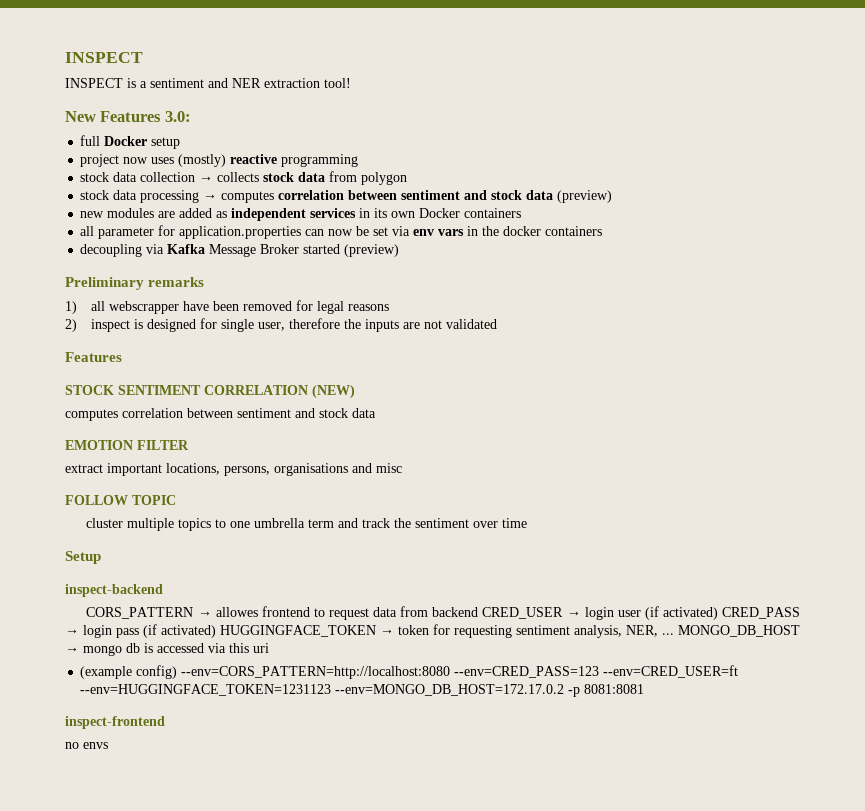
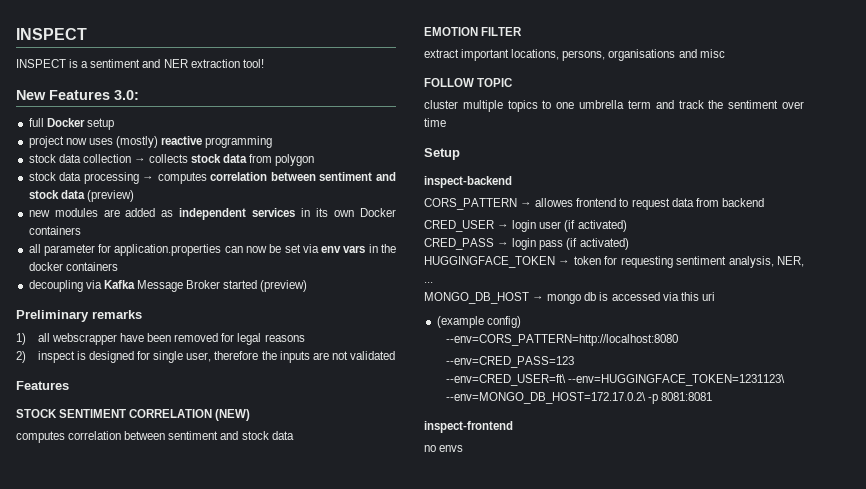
(479, 612) none -> (764, 202) //
(718, 613) none -> (627, 226) //
(216, 631) none -> (629, 244) //
(674, 634) none -> (433, 282) //
(178, 672) none -> (521, 322) //
(451, 672) none -> (678, 340) //
[603,665,739,678] [80,684,565,696] --env=CRED_USER=ft --env=HUGGINGFACE_TOKEN=1231123 --env=MONGO_DB_HOST=172.17.0.2 -> [445,374,785,386] [445,392,646,404] // --env=CRED_USER=ft\ --env=HUGGINGFACE_TOKEN=1231123\ --env=MONGO_DB_HOST=172.17.0.2\

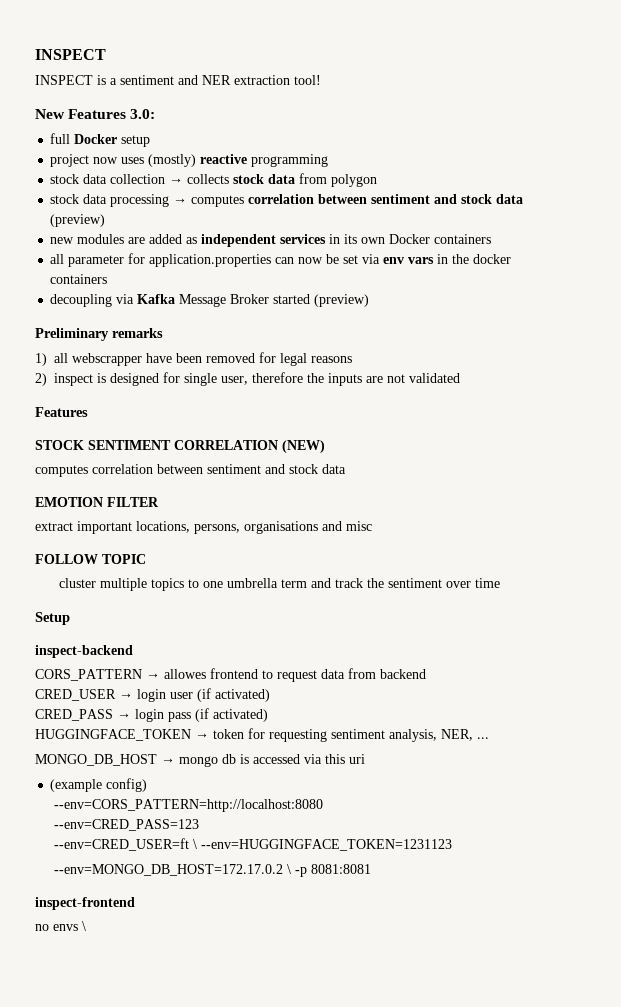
[445,374,785,386] [445,392,646,404] --env=CRED_USER=ft\ --env=HUGGINGFACE_TOKEN=1231123\ --env=MONGO_DB_HOST=172.17.0.2\ -> [54,838,453,851] [54,864,292,876] --env=CRED_USER=ft \ --env=HUGGINGFACE_TOKEN=1231123 // --env=MONGO_DB_HOST=172.17.0.2 \
(464, 448) none -> [82,921,86,931] \

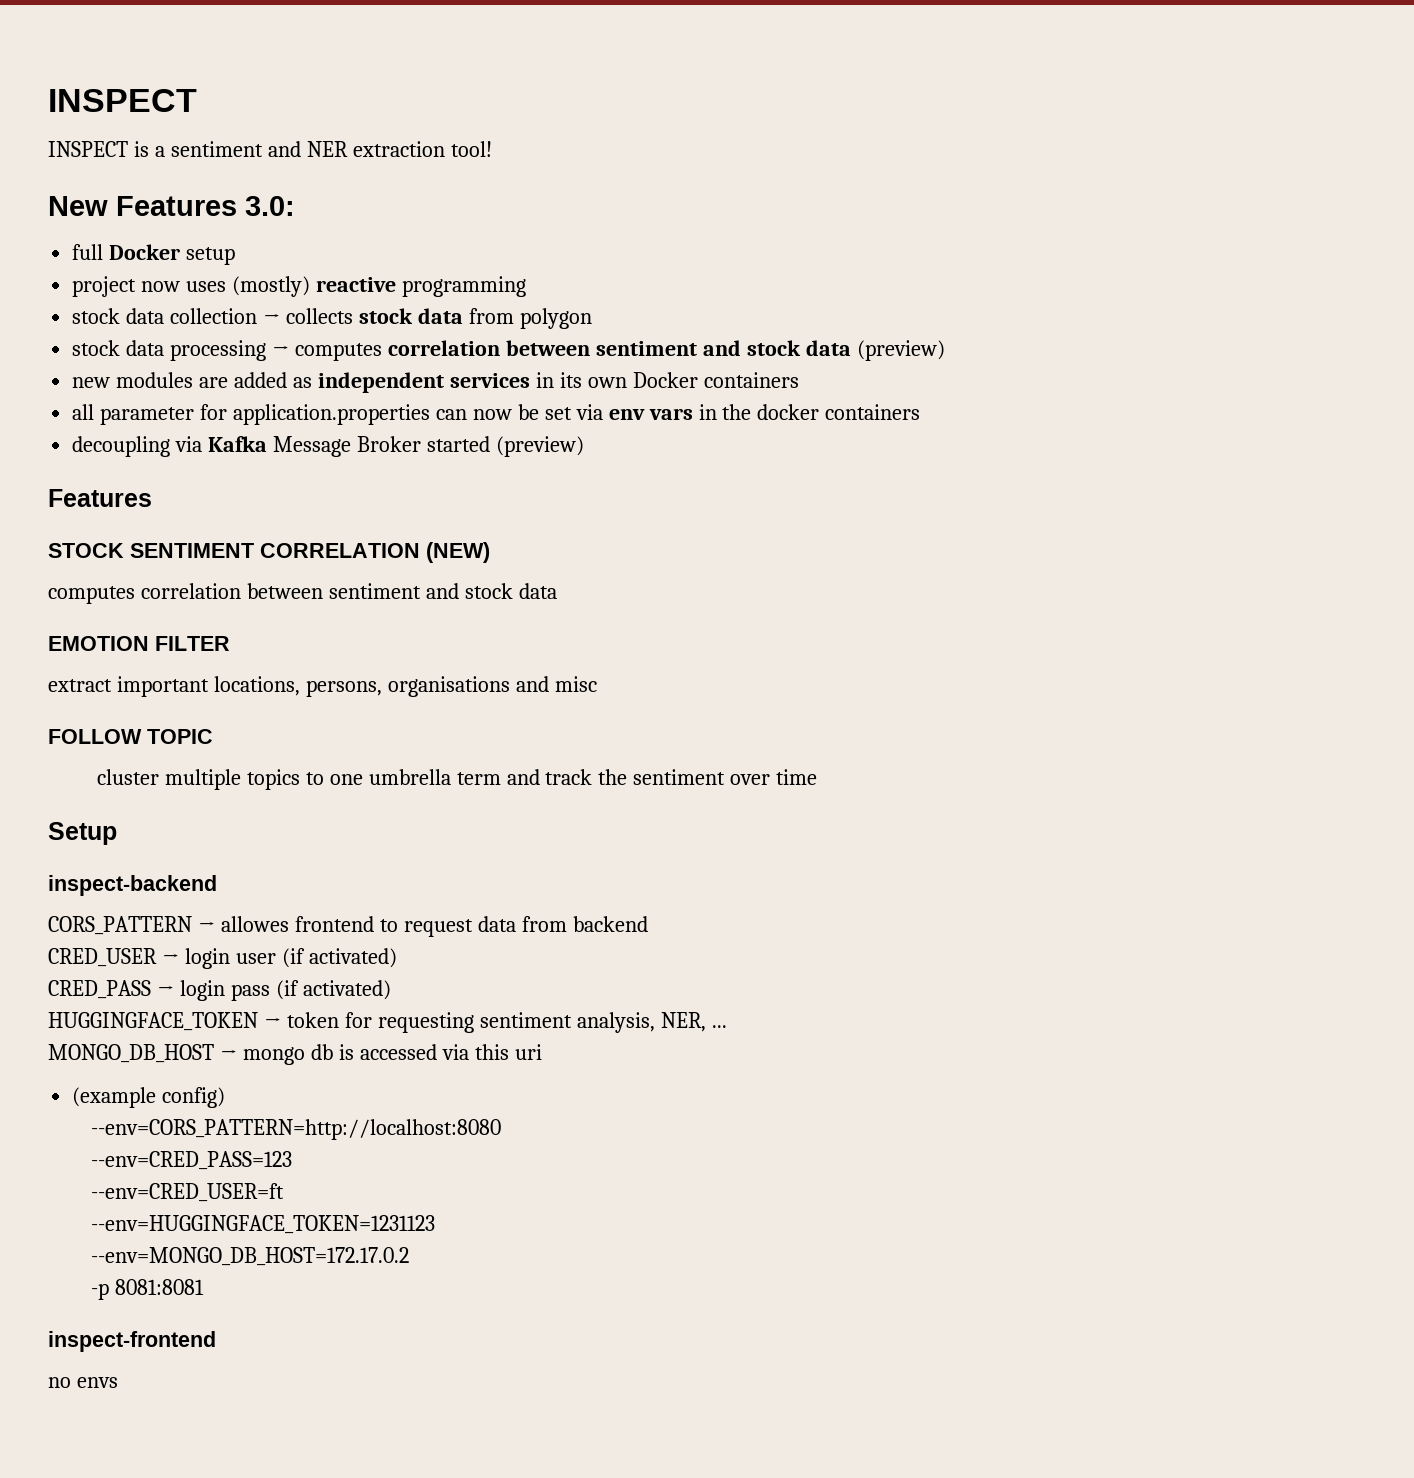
[35,328,163,341] [35,352,353,366] [35,372,461,386] // Preliminary remarks // 1) all webscrapper have been removed for legal reasons // 2) inspect is designed for single user, therefore the inputs are not validated -> (584, 446) none
[193,839,198,849] \ -> (284, 1192) //
[287,864,292,874] \ -> (409, 1256) //
[82,921,86,931] \ -> (118, 1382) none

